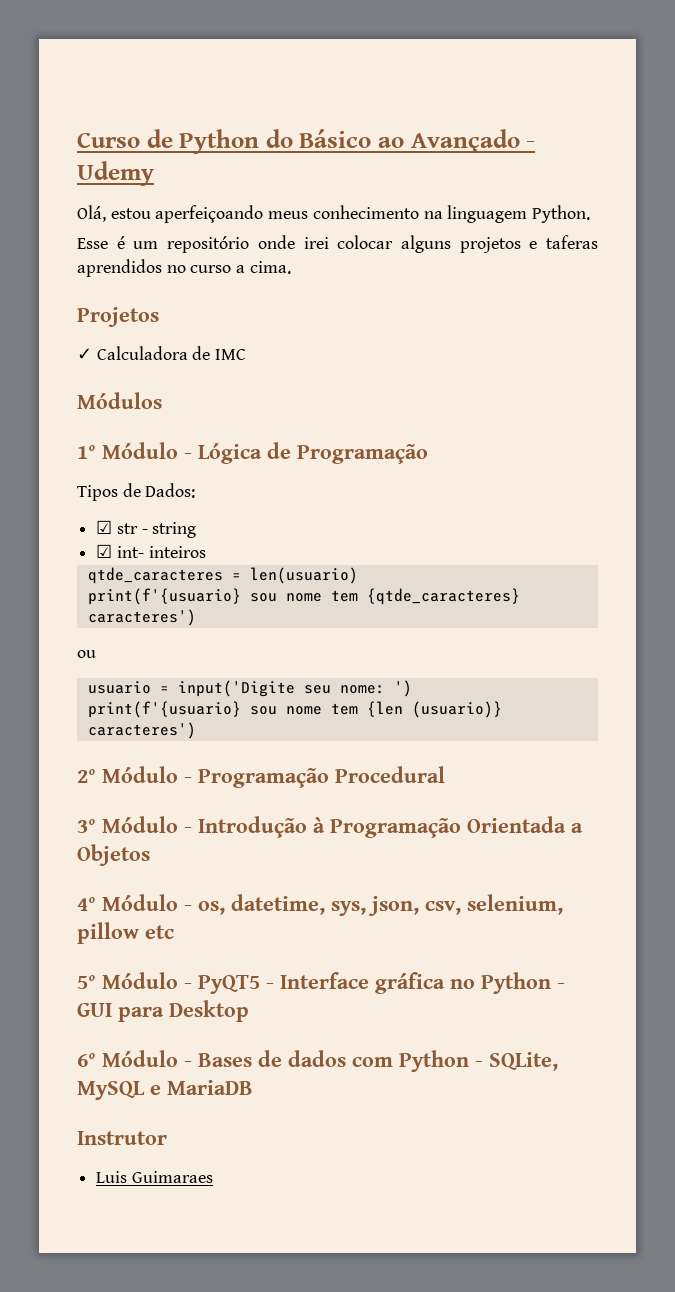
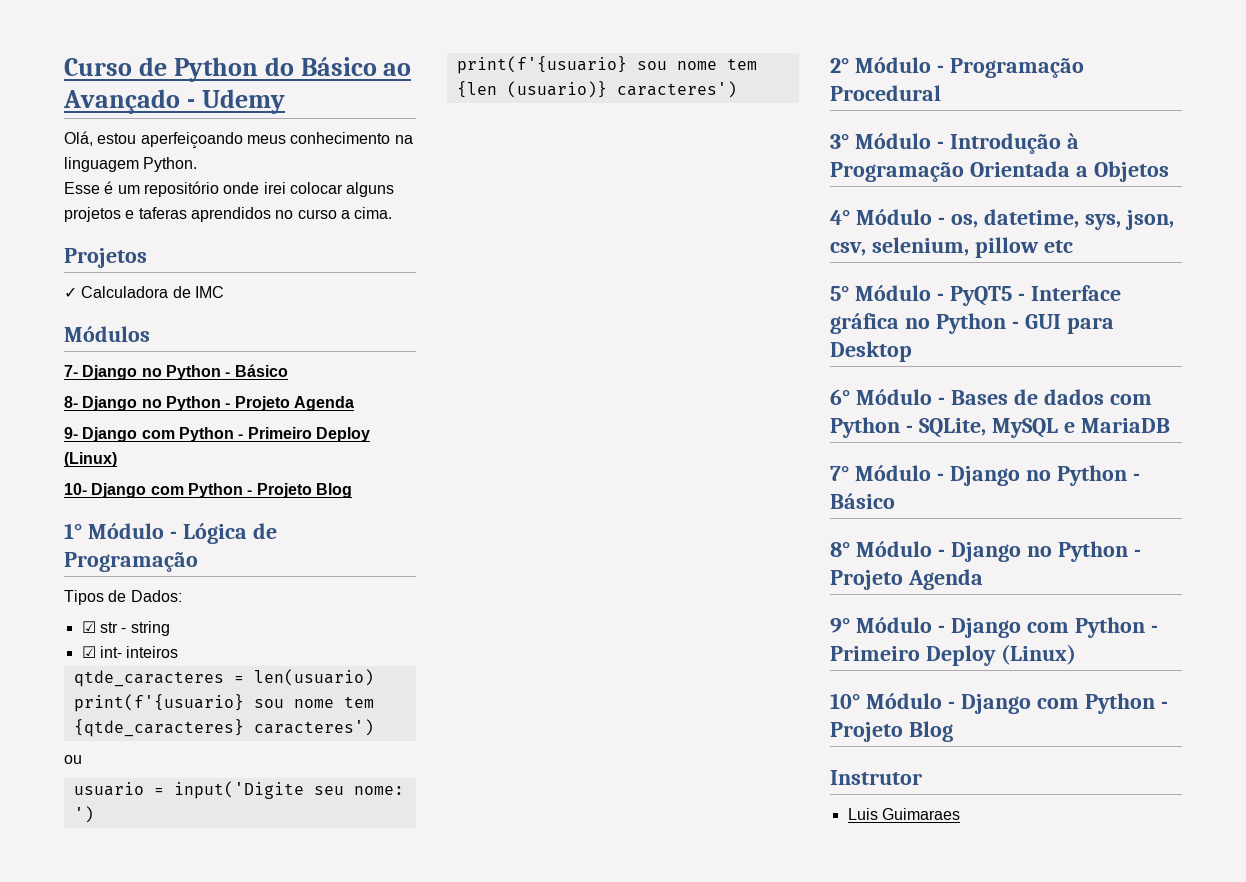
(162, 400) none -> [64,364,288,380] [64,396,354,411] [64,427,370,442] [64,452,117,467] [64,483,352,498] // 7- Django no Python - Básico // 8- Django no Python - Projeto Agenda // 9- Django com Python - Primeiro Deploy (Linux) // 10- Django com Python - Projeto Blog
(253, 1087) none -> [830,465,1140,486] [830,493,895,509] [830,541,1141,562] [830,569,983,590] [830,617,1158,638] [830,644,1076,666] [830,693,1168,714] [830,721,953,742] // 7° Módulo - Django no Python - Básico // 8° Módulo - Django no Python - Projeto Agenda // 9° Módulo - Django com Python - Primeiro Deploy (Linux) // 10° Módulo - Django com Python - Projeto Blog

